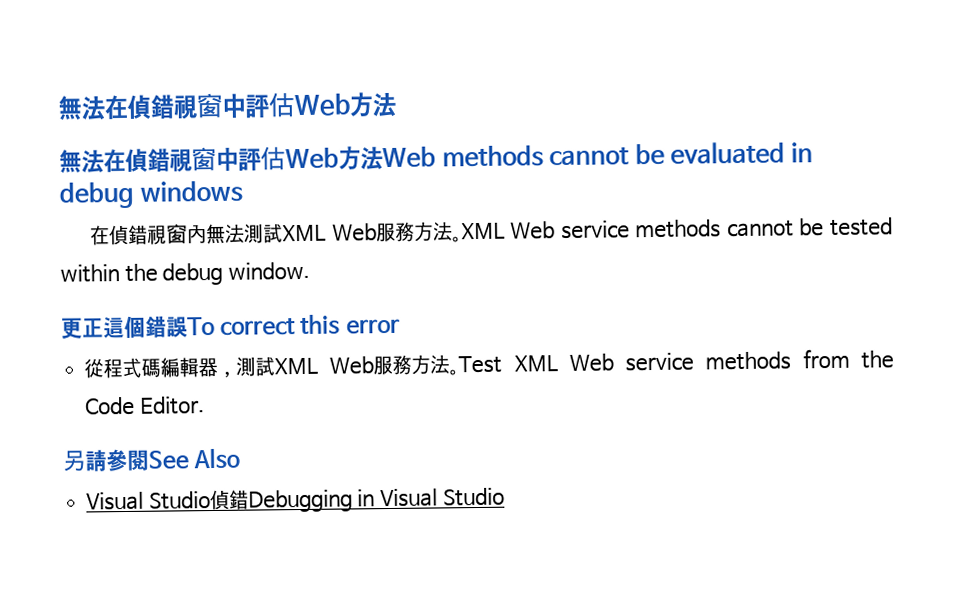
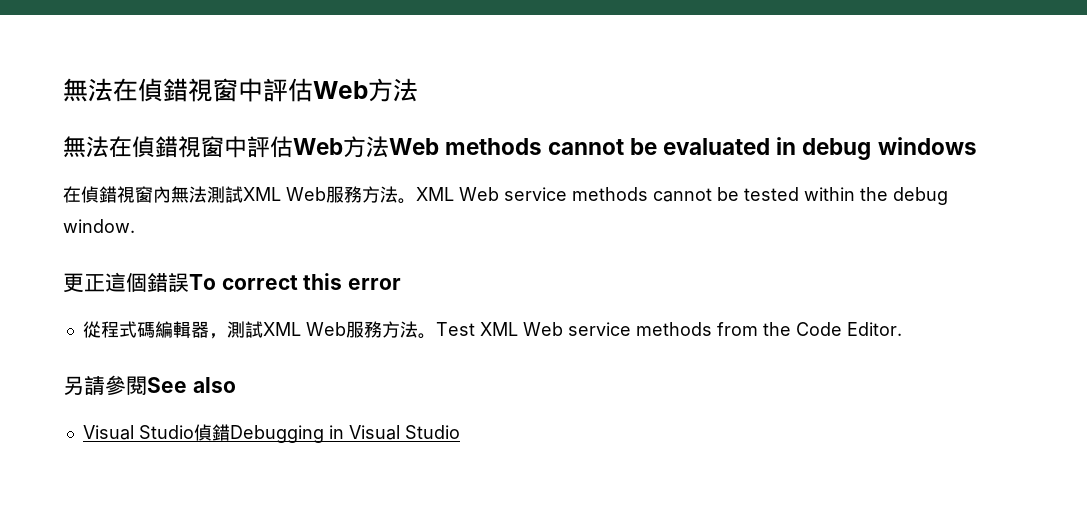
[193,447,241,470] Also -> [192,377,236,393] also

